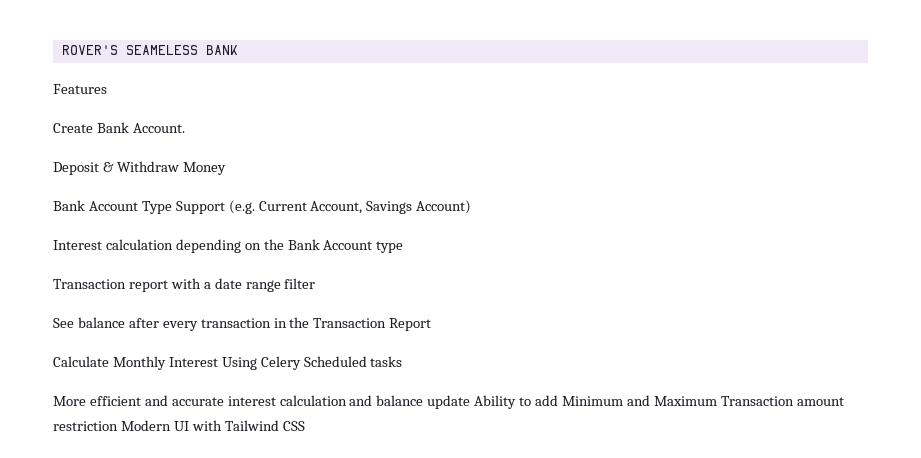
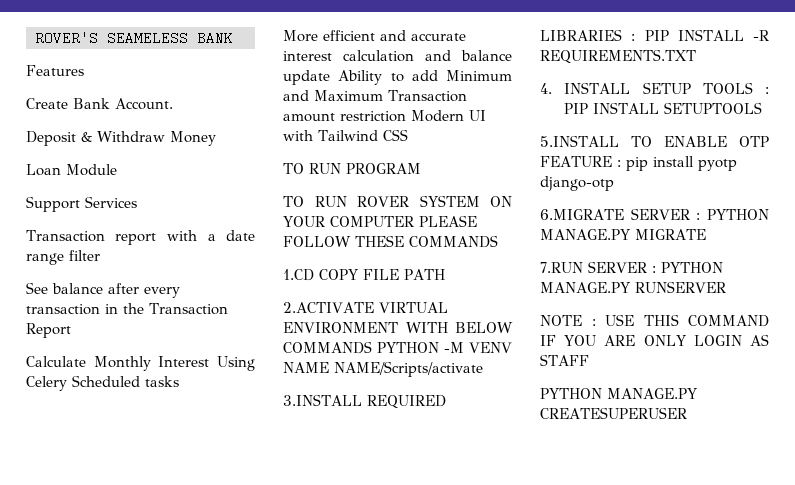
[53,200,472,214] [53,239,404,253] Bank Account Type Support (e.g. Current Account, Savings Account) // Interest calculation depending on the Bank Account type -> [26,164,117,176] [26,196,137,212] Loan Module // Support Services
(305, 426) none -> [283,163,421,174] [283,195,512,207] [283,215,477,227] [283,235,498,248] [283,269,445,281] [283,302,448,313] [283,322,513,333] [283,341,512,354] [283,361,483,377] [283,394,446,409] [540,29,769,41] [540,49,696,64] [540,82,769,94] [564,102,763,114] [540,135,769,147] [540,156,737,171] [540,176,614,191] [540,208,769,220] [540,229,706,240] [540,261,723,273] [540,281,726,293] [540,314,769,327] [540,334,769,346] [540,354,589,366] [540,388,697,399] [540,407,687,419] // TO RUN PROGRAM // TO RUN ROVER SYSTEM ON YOUR COMPUTER PLEASE FOLLOW THESE COMMANDS // 1.CD COPY FILE PATH // 2.ACTIVATE VIRTUAL ENVIRONMENT WITH BELOW COMMANDS PYTHON -M VENV NAME NAME/Scripts/activate // 3.INSTALL REQUIRED LIBRARIES : PIP INSTALL -R REQUIREMENTS.TXT // 4. INSTALL SETUP TOOLS : PIP INSTALL SETUPTOOLS // 5.INSTALL TO ENABLE OTP FEATURE : pip install pyotp django-otp // 6.MIGRATE SERVER : PYTHON MANAGE.PY MIGRATE // 7.RUN SERVER : PYTHON MANAGE.PY RUNSERVER // NOTE : USE THIS COMMAND IF YOU ARE ONLY LOGIN AS STAFF // PYTHON MANAGE.PY CREATESUPERUSER

